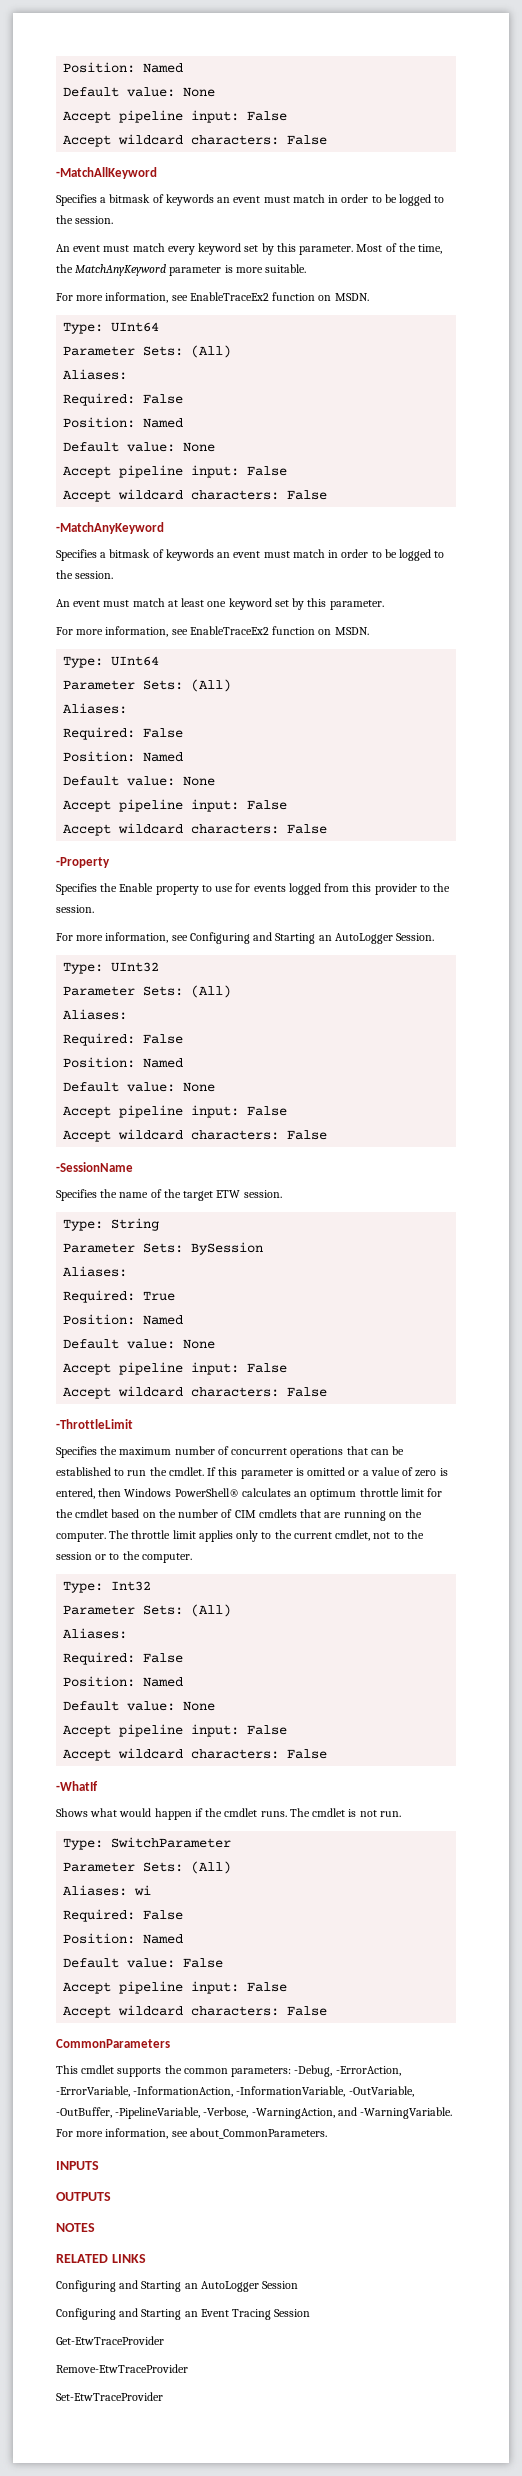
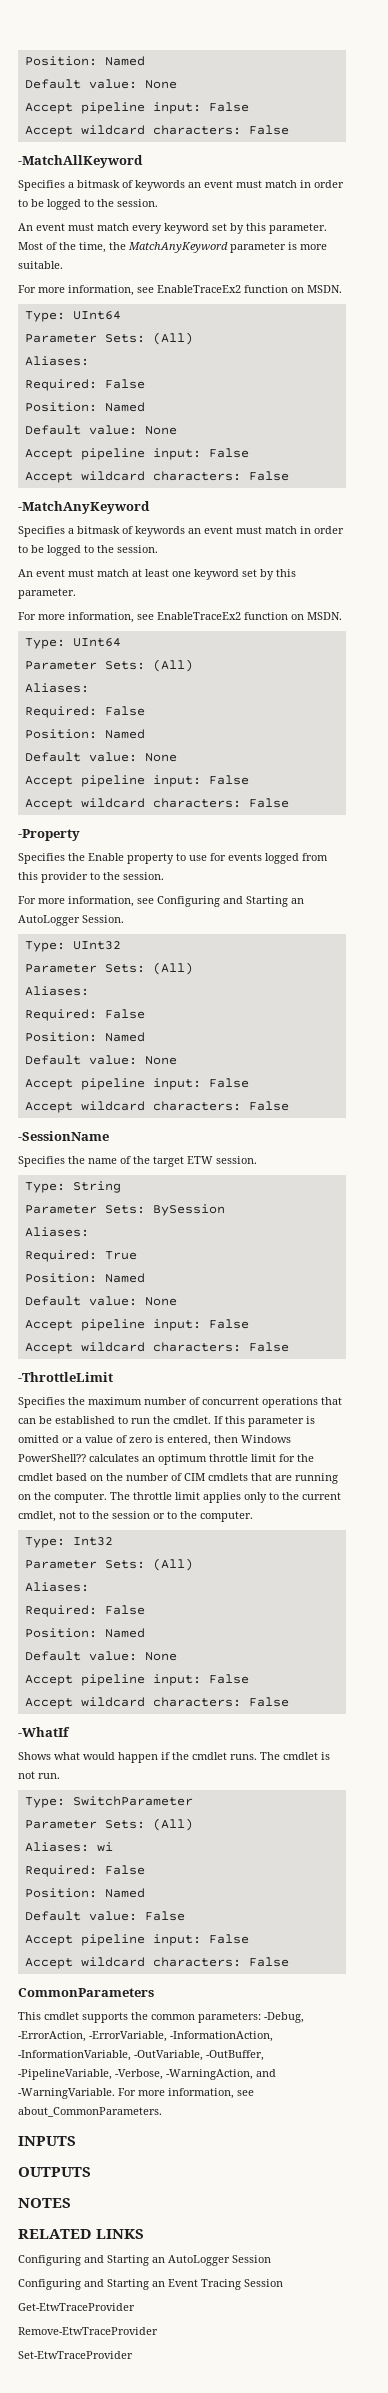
[174,1488,239,1497] PowerShell® -> [18,1454,86,1462] PowerShell??

